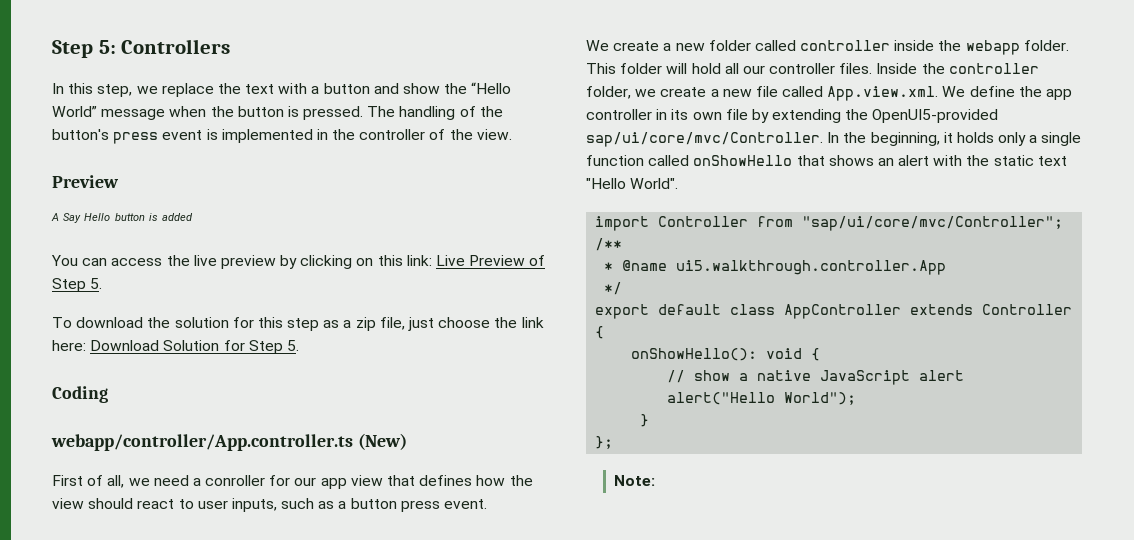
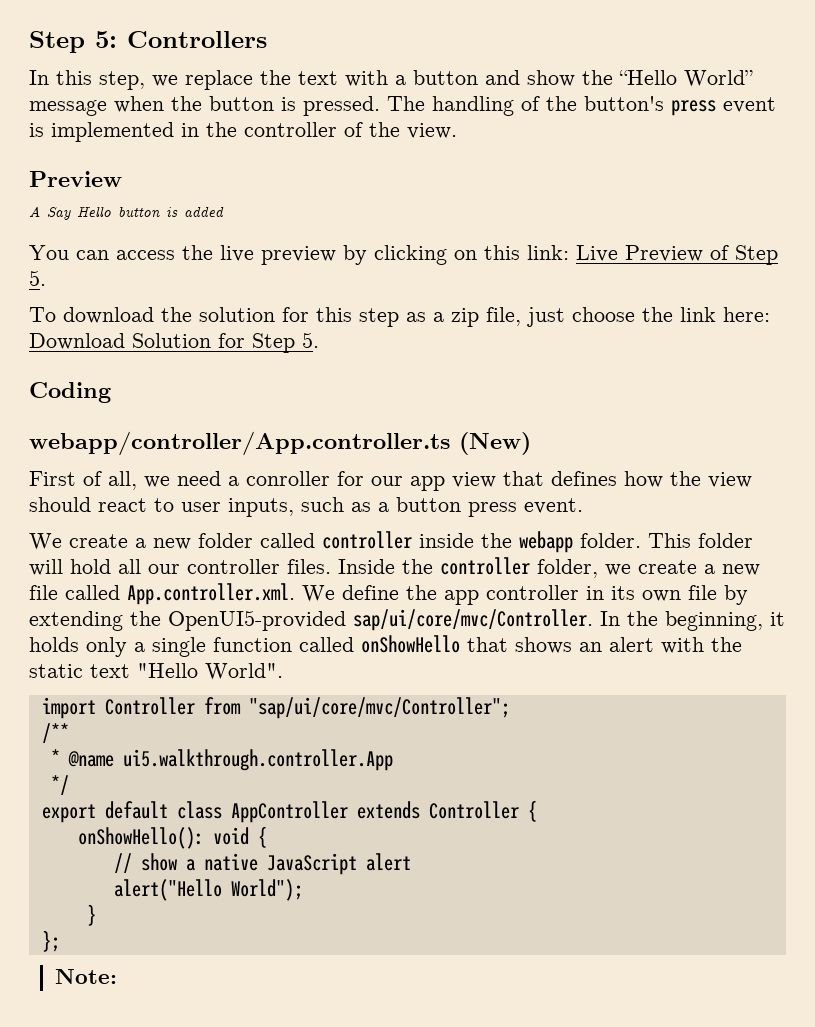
[827,86,939,101] App.view.xml. -> [127,583,295,605] App.controller.xml.

